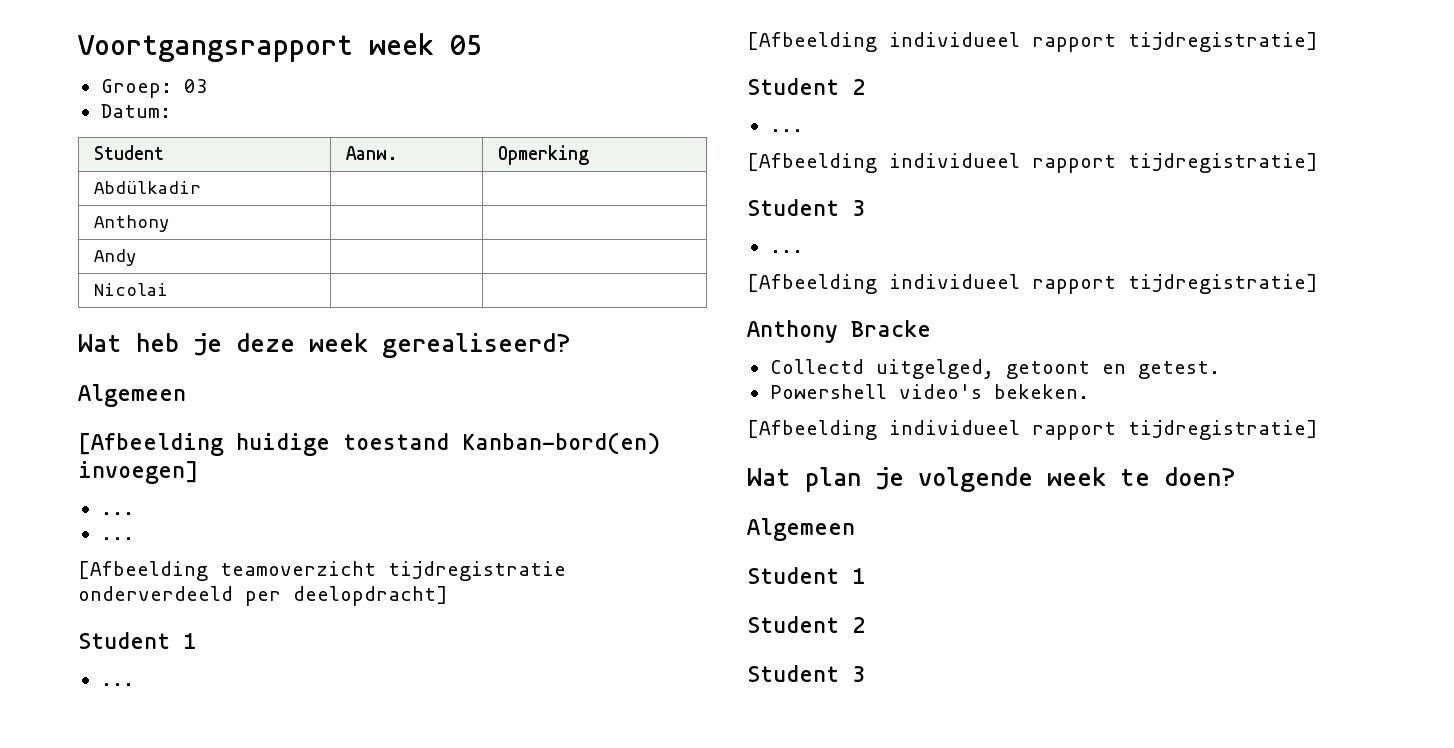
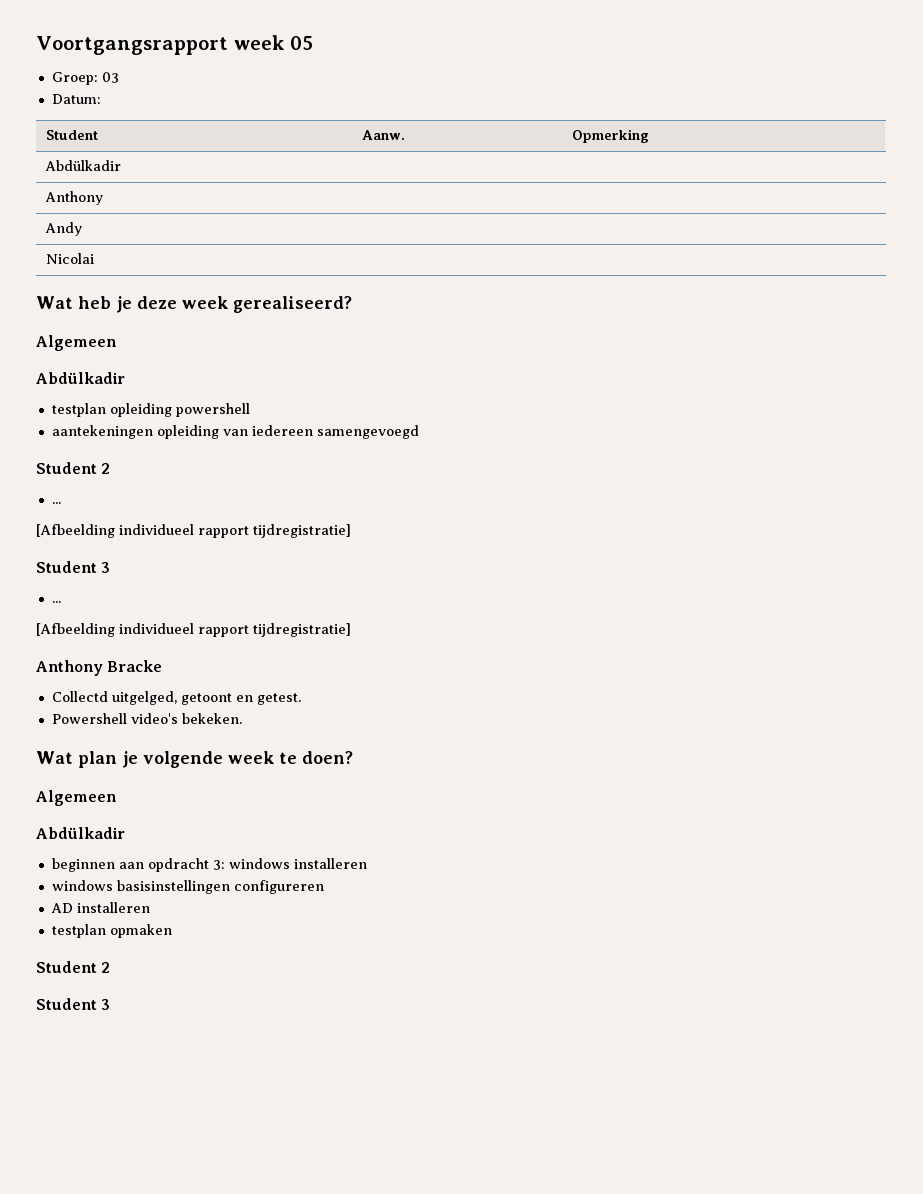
[78,432,660,456] [78,461,199,484] [100,512,134,515] [100,537,134,540] [78,561,566,581] [78,586,448,606] [78,632,196,649] [100,683,134,686] [747,32,1318,52] [Afbeelding huidige toestand Kanban-bord(en) invoegen] // ... // ... // [Afbeelding teamoverzicht tijdregistratie onderverdeeld per deelopdracht] // Student 1 // ... // [Afbeelding individueel rapport tijdregistratie] -> [36,372,125,384] [51,403,250,417] [51,425,419,439] Abdülkadir // testplan opleiding powershell // aantekeningen opleiding van iedereen samengevoegd
[747,420,1318,440] // [Afbeelding individueel rapport tijdregistratie] -> (242, 718) none
[747,567,865,584] Student 1 -> [36,827,125,839] [51,858,367,872] [51,880,324,894] [50,902,150,913] [51,924,172,938] Abdülkadir // beginnen aan opdracht 3: windows installeren // windows basisinstellingen configureren // AD installeren // testplan opmaken

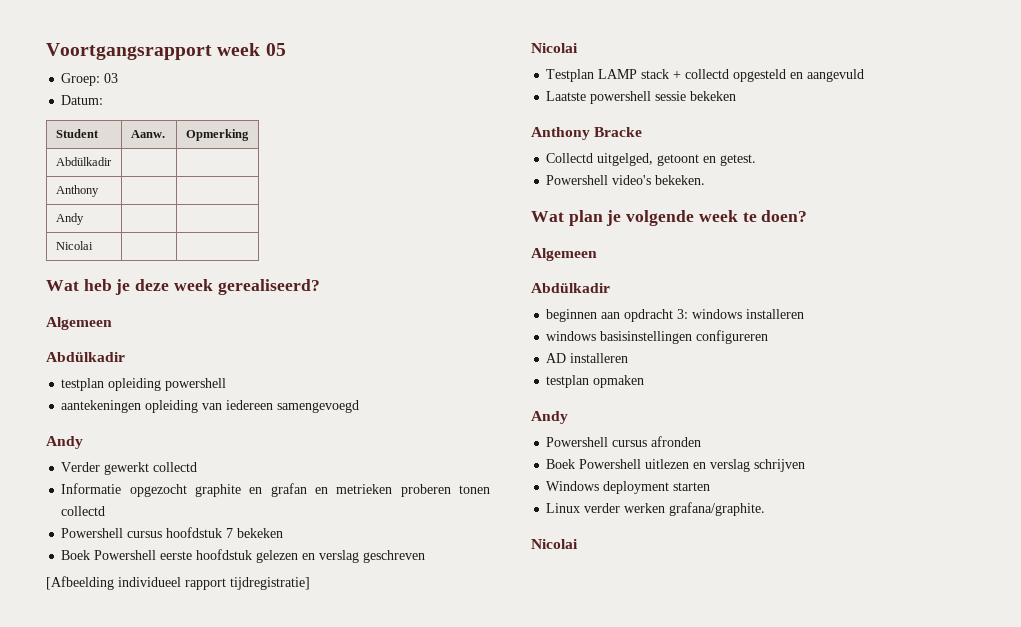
[36,462,111,474] [51,502,61,504] [36,524,351,538] [36,561,111,573] [51,601,61,603] [36,623,351,637] Student 2 // ... // [Afbeelding individueel rapport tijdregistratie] // Student 3 // ... // [Afbeelding individueel rapport tijdregistratie] -> [46,436,83,449] [61,462,198,475] [61,483,490,497] [61,506,106,516] [61,527,284,538] [61,549,426,563] [46,576,310,590] [531,43,578,53] [546,69,865,82] [546,91,737,104] Andy // Verder gewerkt collectd // Informatie opgezocht graphite en grafan en metrieken proberen tonen collectd // Powershell cursus hoofdstuk 7 bekeken // Boek Powershell eerste hoofdstuk gelezen en verslag geschreven // [Afbeelding individueel rapport tijdregistratie] // Nicolai // Testplan LAMP stack + collectd opgesteld en aangevuld // Laatste powershell sessie bekeken
[36,961,111,973] [36,998,111,1010] Student 2 // Student 3 -> [531,411,568,424] [546,436,702,447] [546,459,806,472] [546,481,711,494] [546,502,766,516] [531,539,578,549] Andy // Powershell cursus afronden // Boek Powershell uitlezen en verslag schrijven // Windows deployment starten // Linux verder werken grafana/graphite. // Nicolai

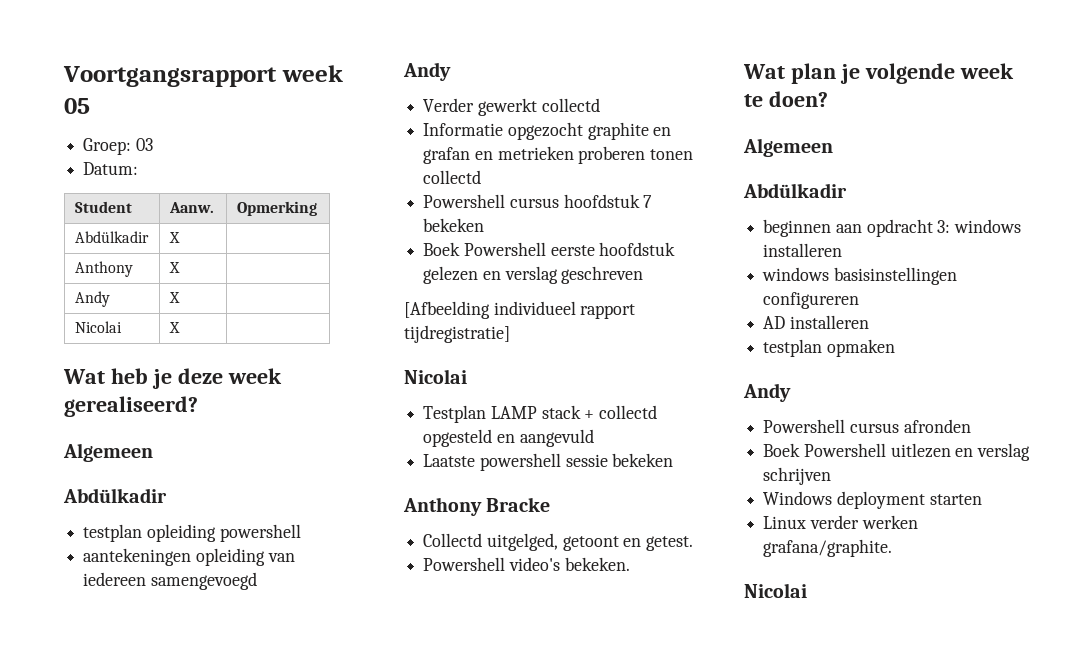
(112, 161) none -> [168,232,180,243] X
(99, 191) none -> [168,262,180,273] X
(84, 219) none -> [168,292,180,303] X
(93, 245) none -> [168,322,180,333] X

